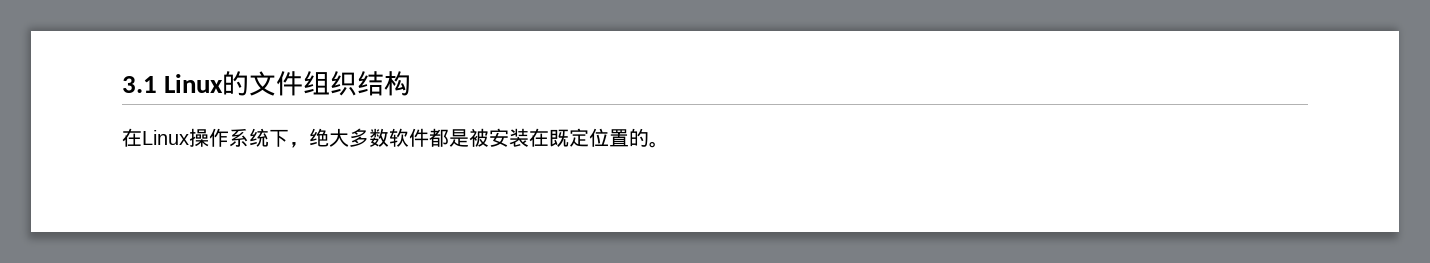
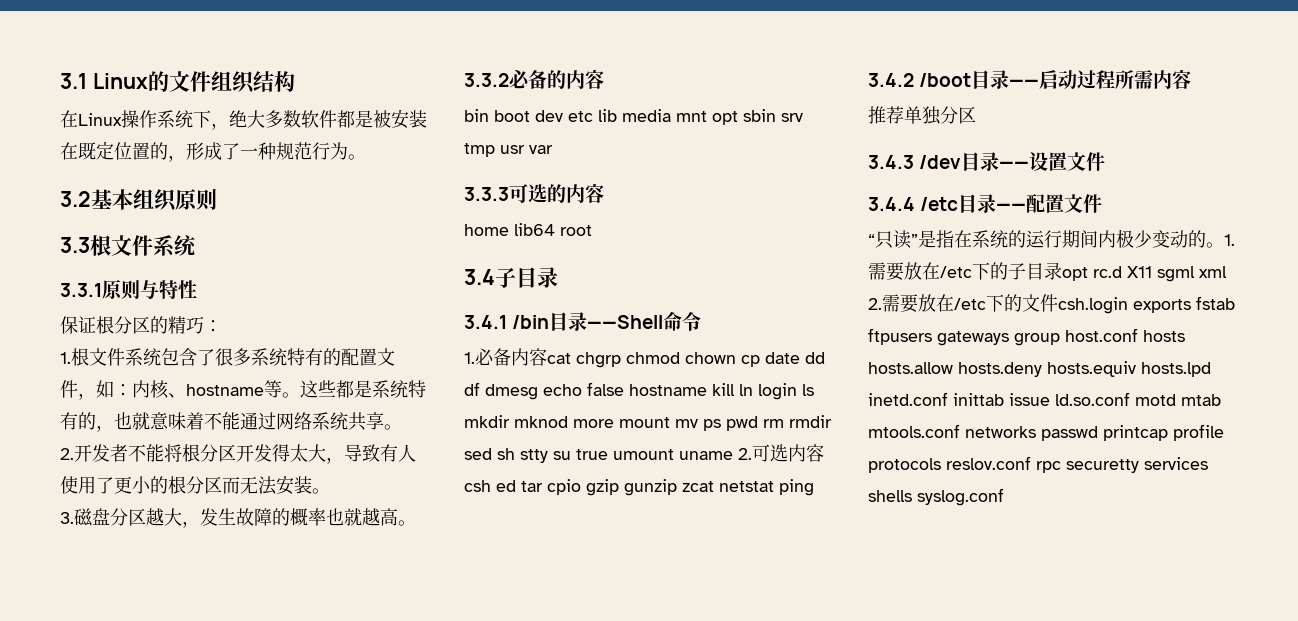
[649,141,669,148] 。 -> [168,142,366,162] [60,189,217,212] [60,235,196,257] [60,280,197,300] [60,316,222,334] [60,348,395,366] [60,380,426,400] [60,412,402,432] [60,444,416,464] [60,475,330,495] [60,508,416,528] [464,70,604,89] [464,109,803,125] [464,143,553,157] [464,184,604,203] [464,223,592,236] [464,267,558,288] [464,312,702,331] [464,348,825,368] [464,382,814,400] [464,415,832,431] [464,444,824,463] [464,479,814,496] [868,70,1192,89] [868,106,976,125] [868,152,1106,171] [868,194,1103,213] [868,229,1235,249] [868,262,1227,282] [868,294,1235,314] [868,328,1185,346] [868,361,1211,377] [868,392,1221,406] [868,424,1224,441] [868,456,1208,473] [868,488,1004,506] ，形成了一种规范行为。 // 3.2基本组织原则 // 3.3根文件系统 // 3.3.1原则与特性 // 保证根分区的精巧： // 1.根文件系统包含了很多系统特有的配置文件，如：内核、hostname等。这些都是系统特有的，也就意味着不能通过网络系统共享。 // 2.开发者不能将根分区开发得太大，导致有人使用了更小的根分区而无法安装。 // 3.磁盘分区越大，发生故障的概率也就越高。 // 3.3.2必备的内容 // bin boot dev etc lib media mnt opt sbin srv tmp usr var // 3.3.3可选的内容 // home lib64 root // 3.4子目录 // 3.4.1 /bin目录——Shell命令 // 1.必备内容cat chgrp chmod chown cp date dd df dmesg echo false hostname kill ln login ls mkdir mknod more mount mv ps pwd rm rmdir sed sh stty su true umount uname 2.可选内容csh ed tar cpio gzip gunzip zcat netstat ping // 3.4.2 /boot目录——启动过程所需内容 // 推荐单独分区 // 3.4.3 /dev目录——设置文件 // 3.4.4 /etc目录——配置文件 // “只读”是指在系统的运行期间内极少变动的。1.需要放在/etc下的子目录opt rc.d X11 sgml xml 2.需要放在/etc下的文件csh.login exports fstab ftpusers gateways group host.conf hosts hosts.allow hosts.deny hosts.equiv hosts.lpd inetd.conf inittab issue ld.so.conf motd mtab mtools.conf networks passwd printcap profile protocols reslov.conf rpc securetty services shells syslog.conf

